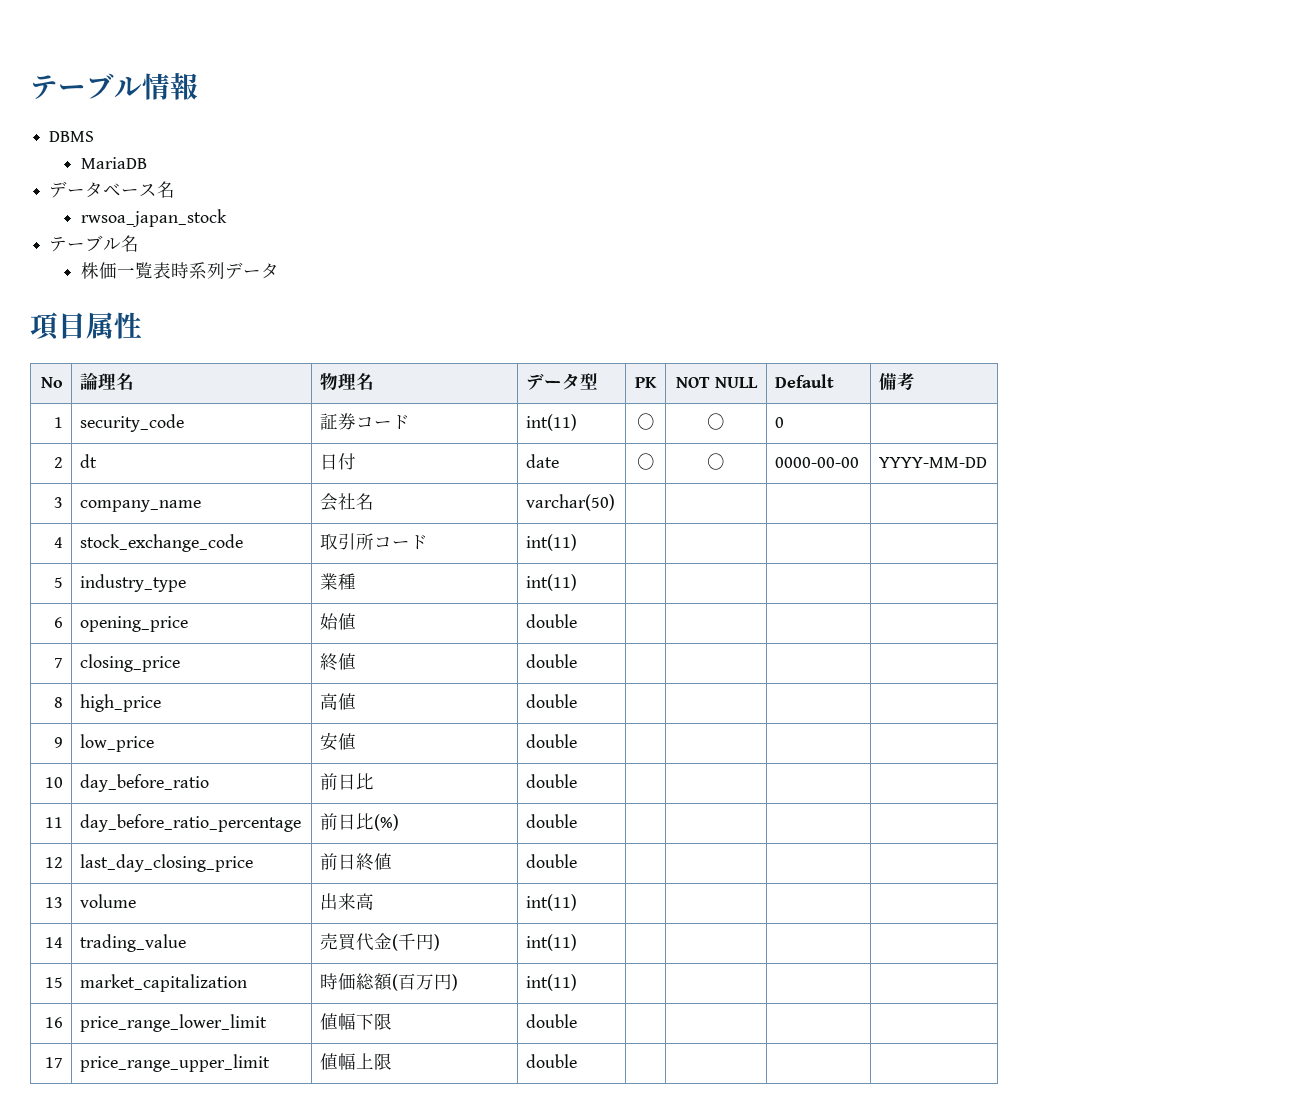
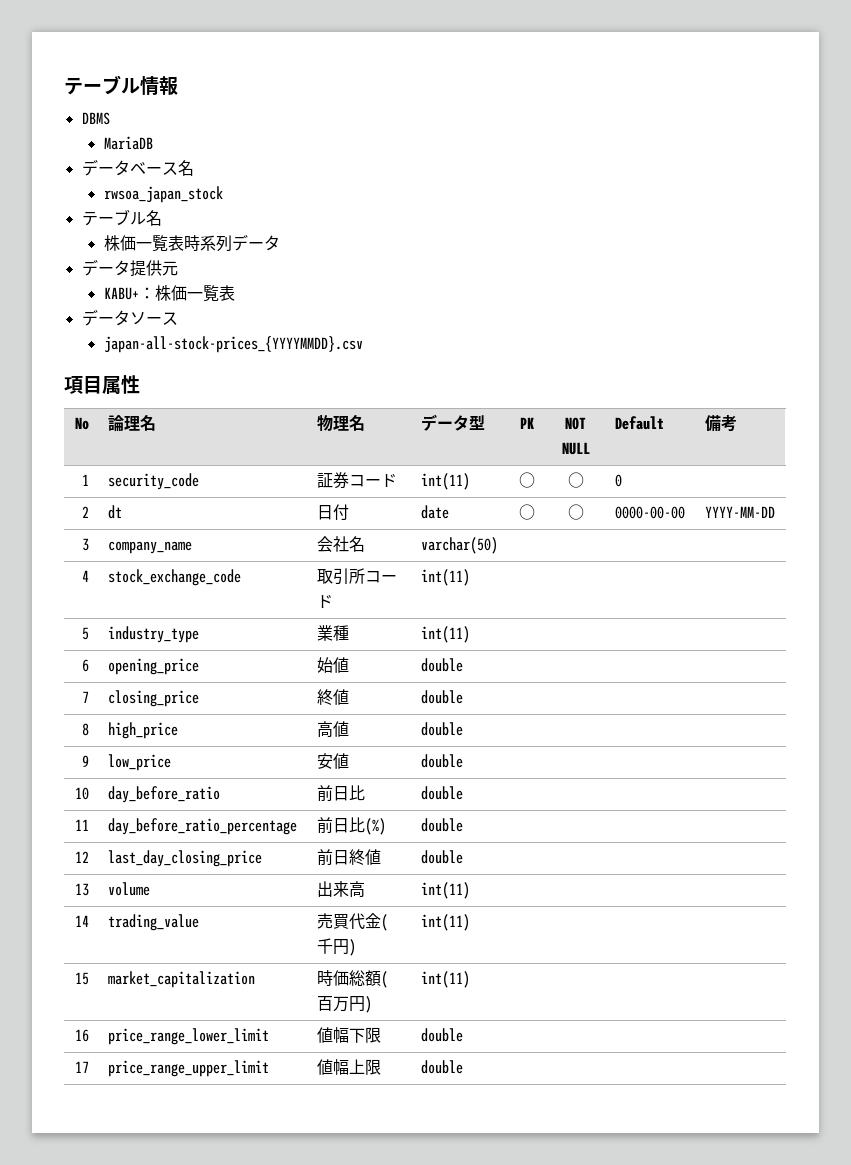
(280, 271) none -> [81,259,178,277] [103,285,235,302] [81,309,178,326] [103,336,363,353] // データ提供元 // KABU+：株価一覧表 // データソース // japan-all-stock-prices_{YYYYMMDD}.csv

